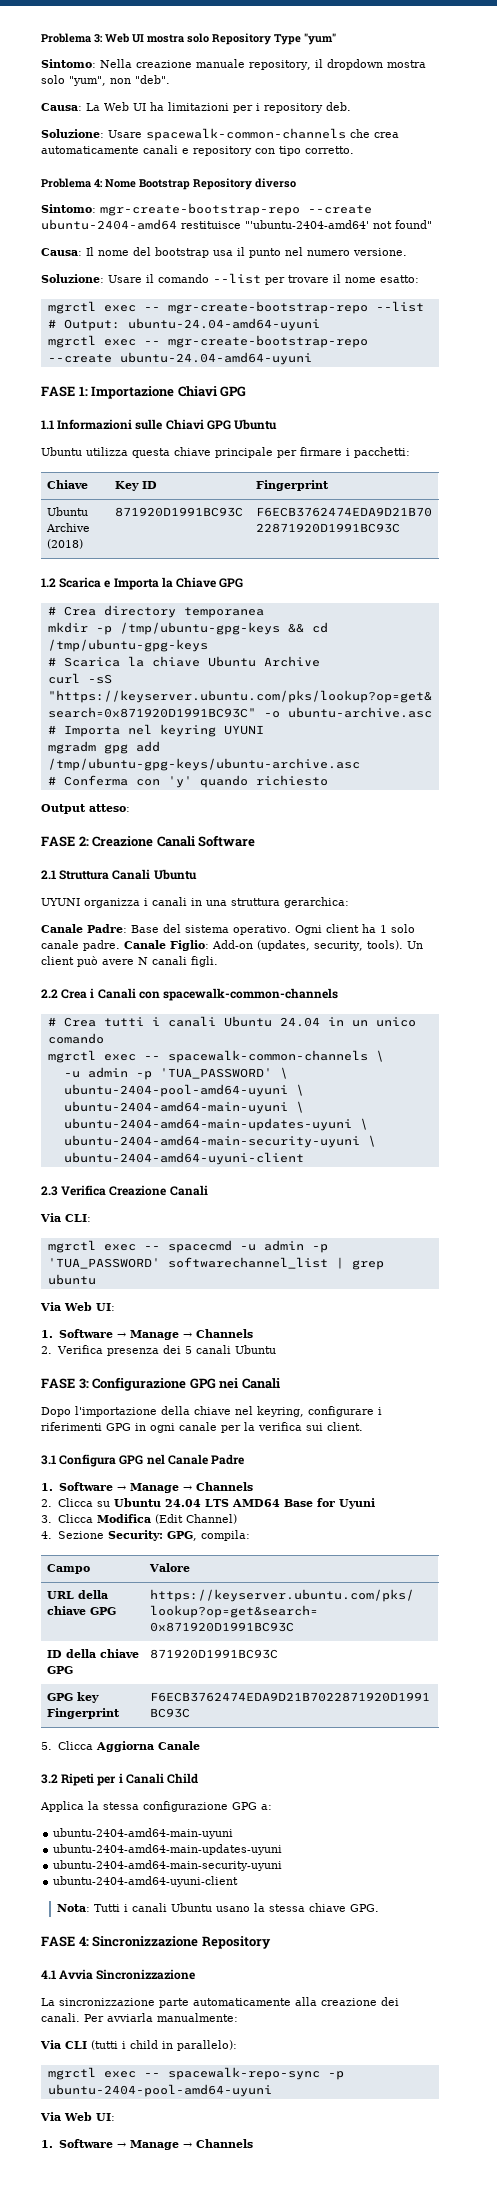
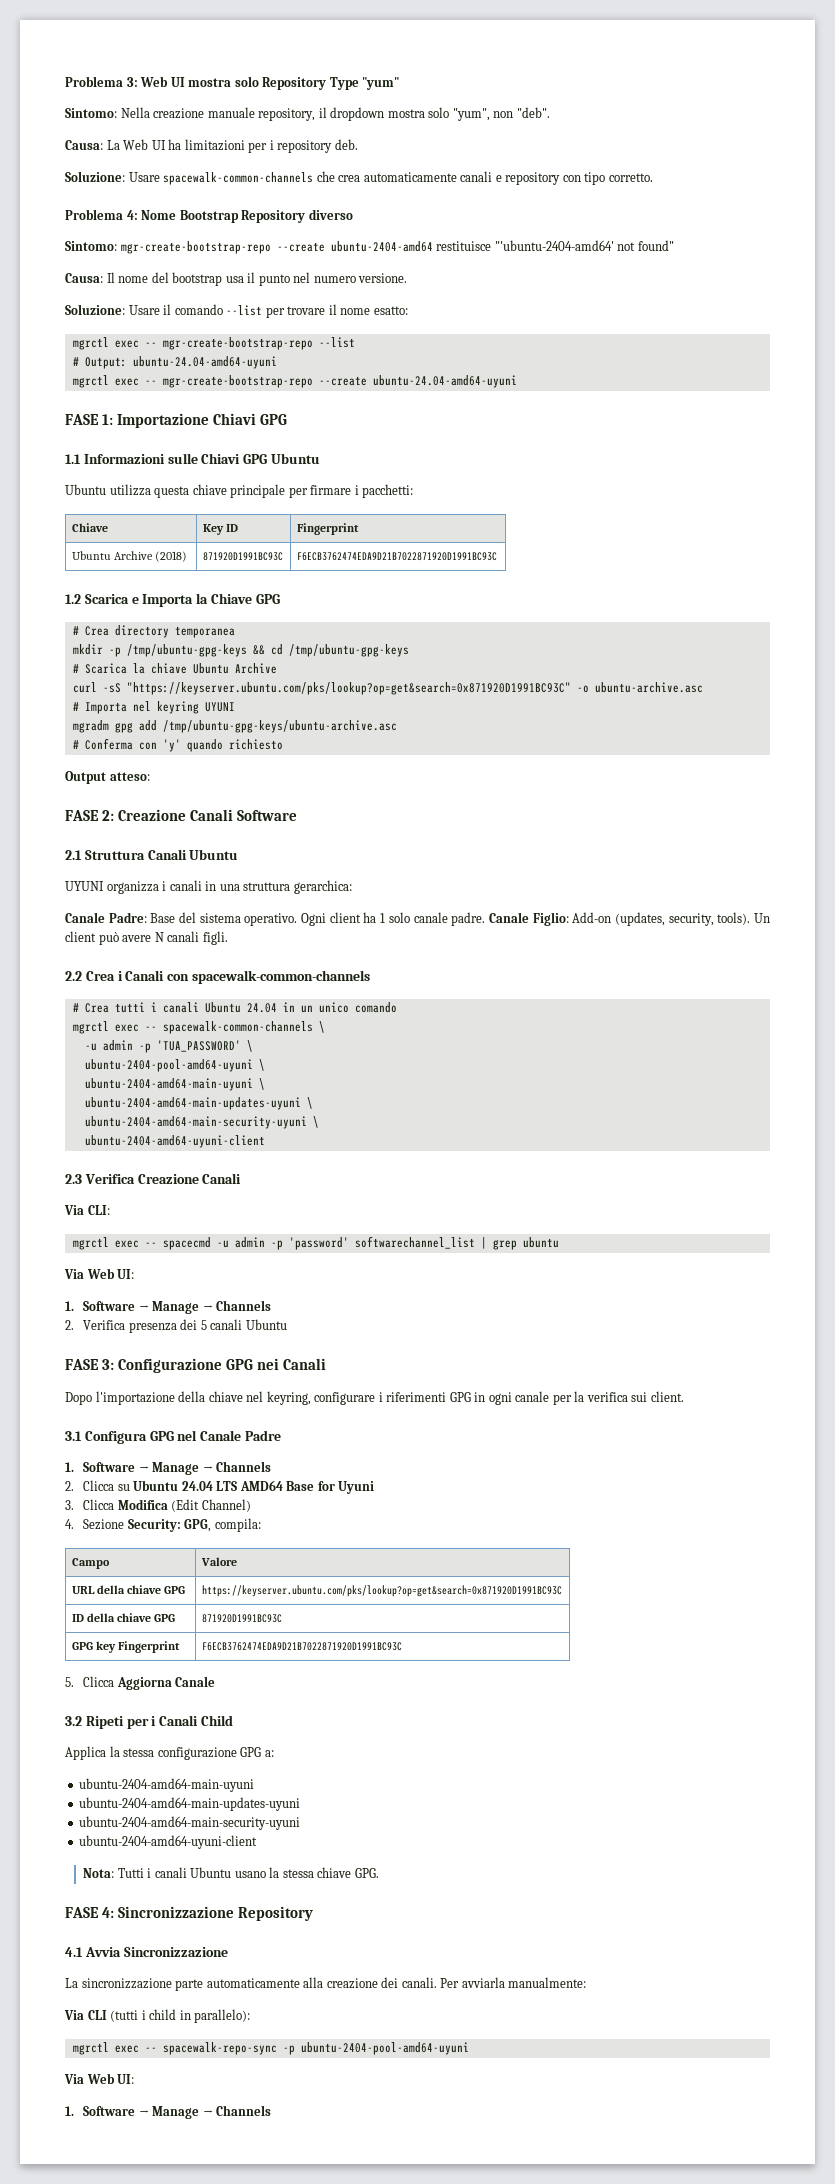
[47,1258,160,1269] 'TUA_PASSWORD' -> [288,1237,349,1250] 'password'

